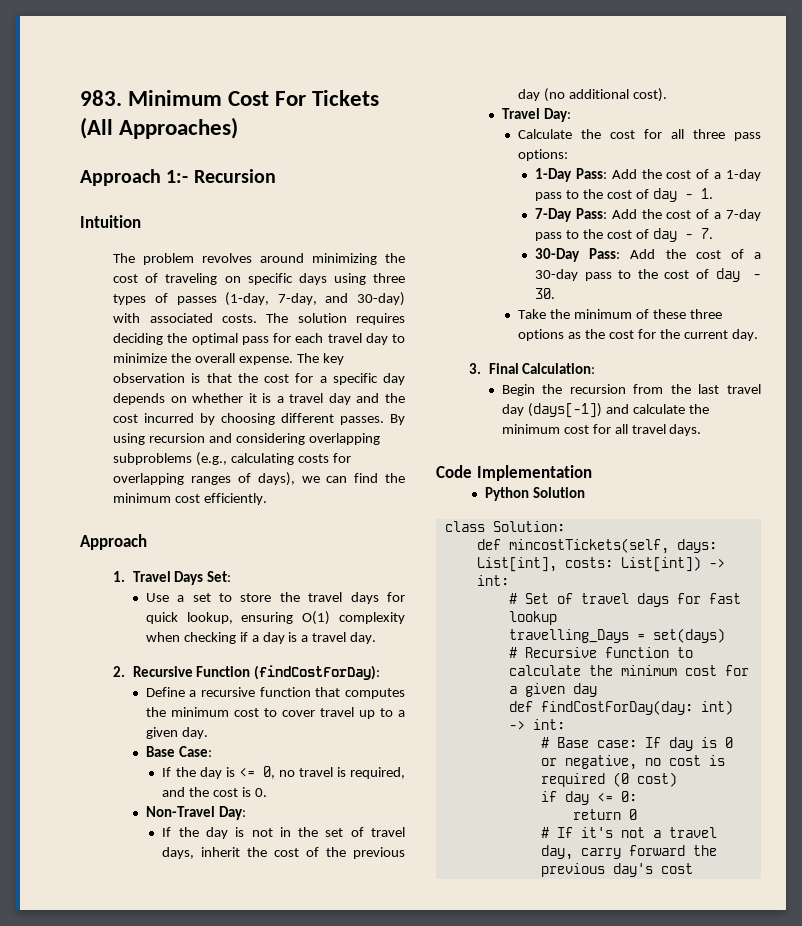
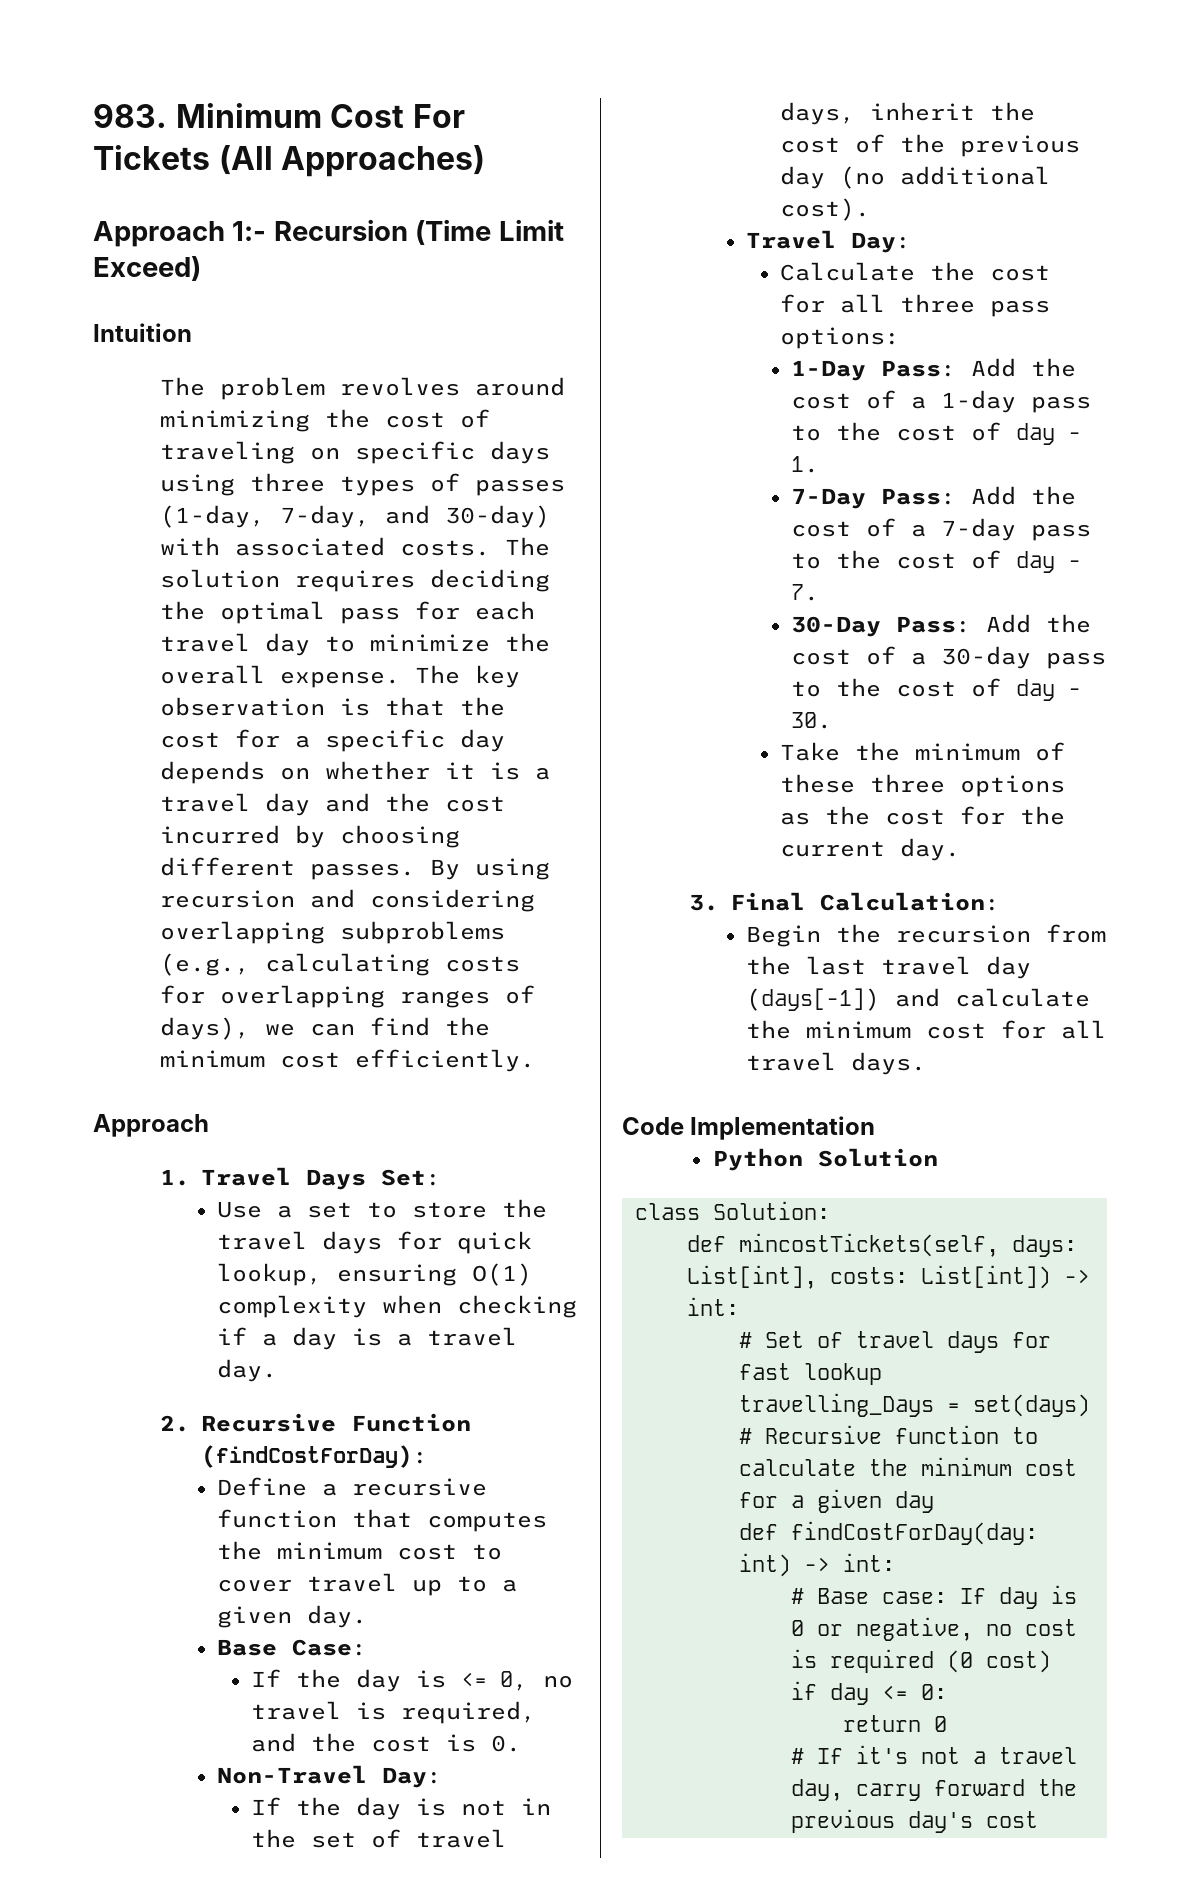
(276, 176) none -> [415,219,564,245] [93,256,201,281] (Time Limit Exceed)

